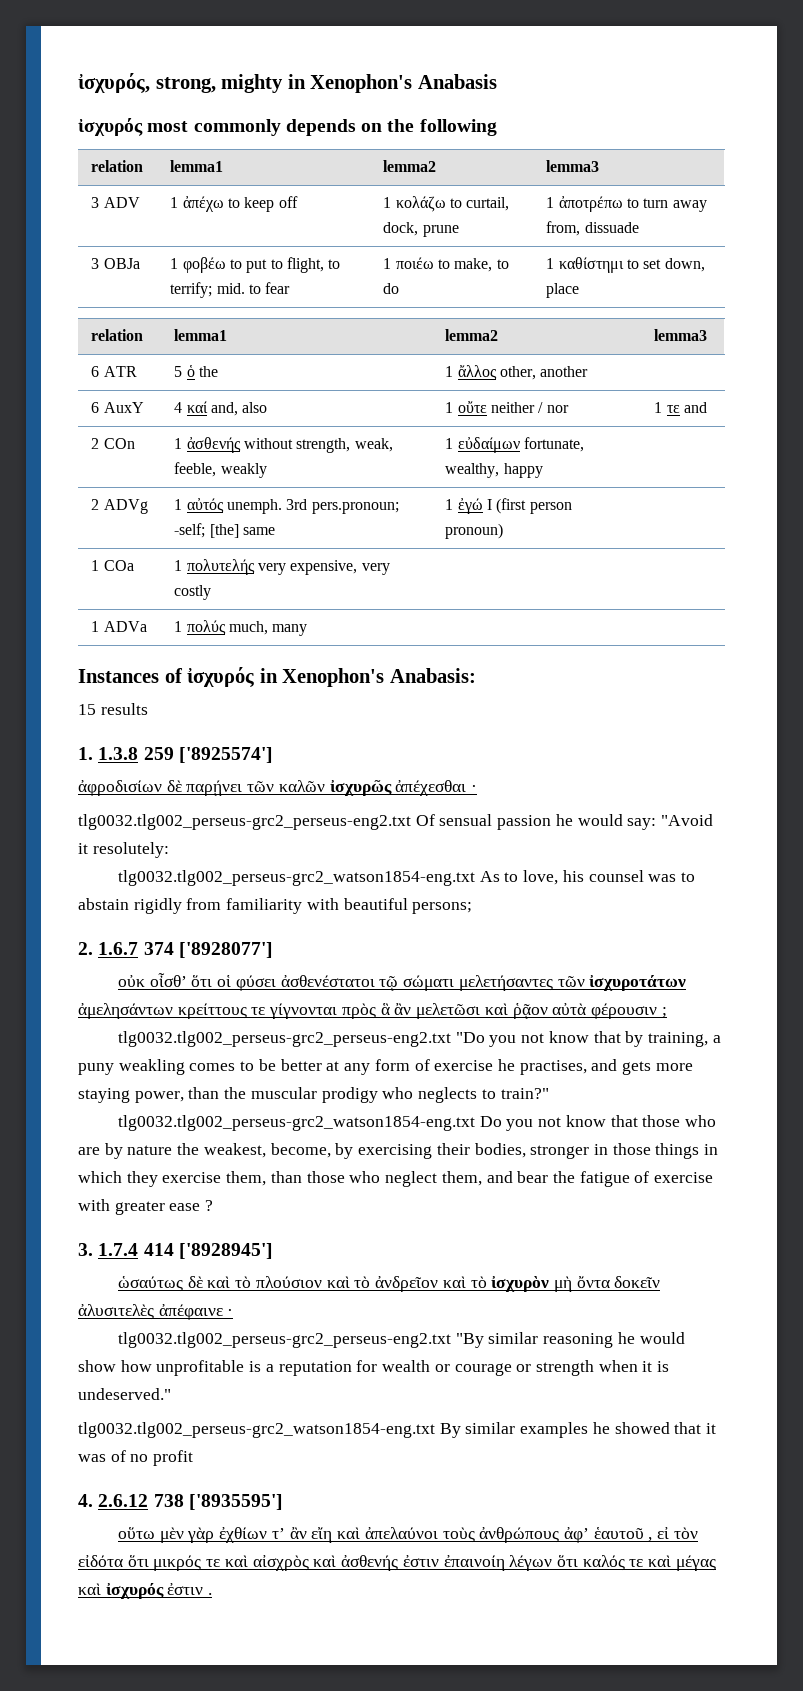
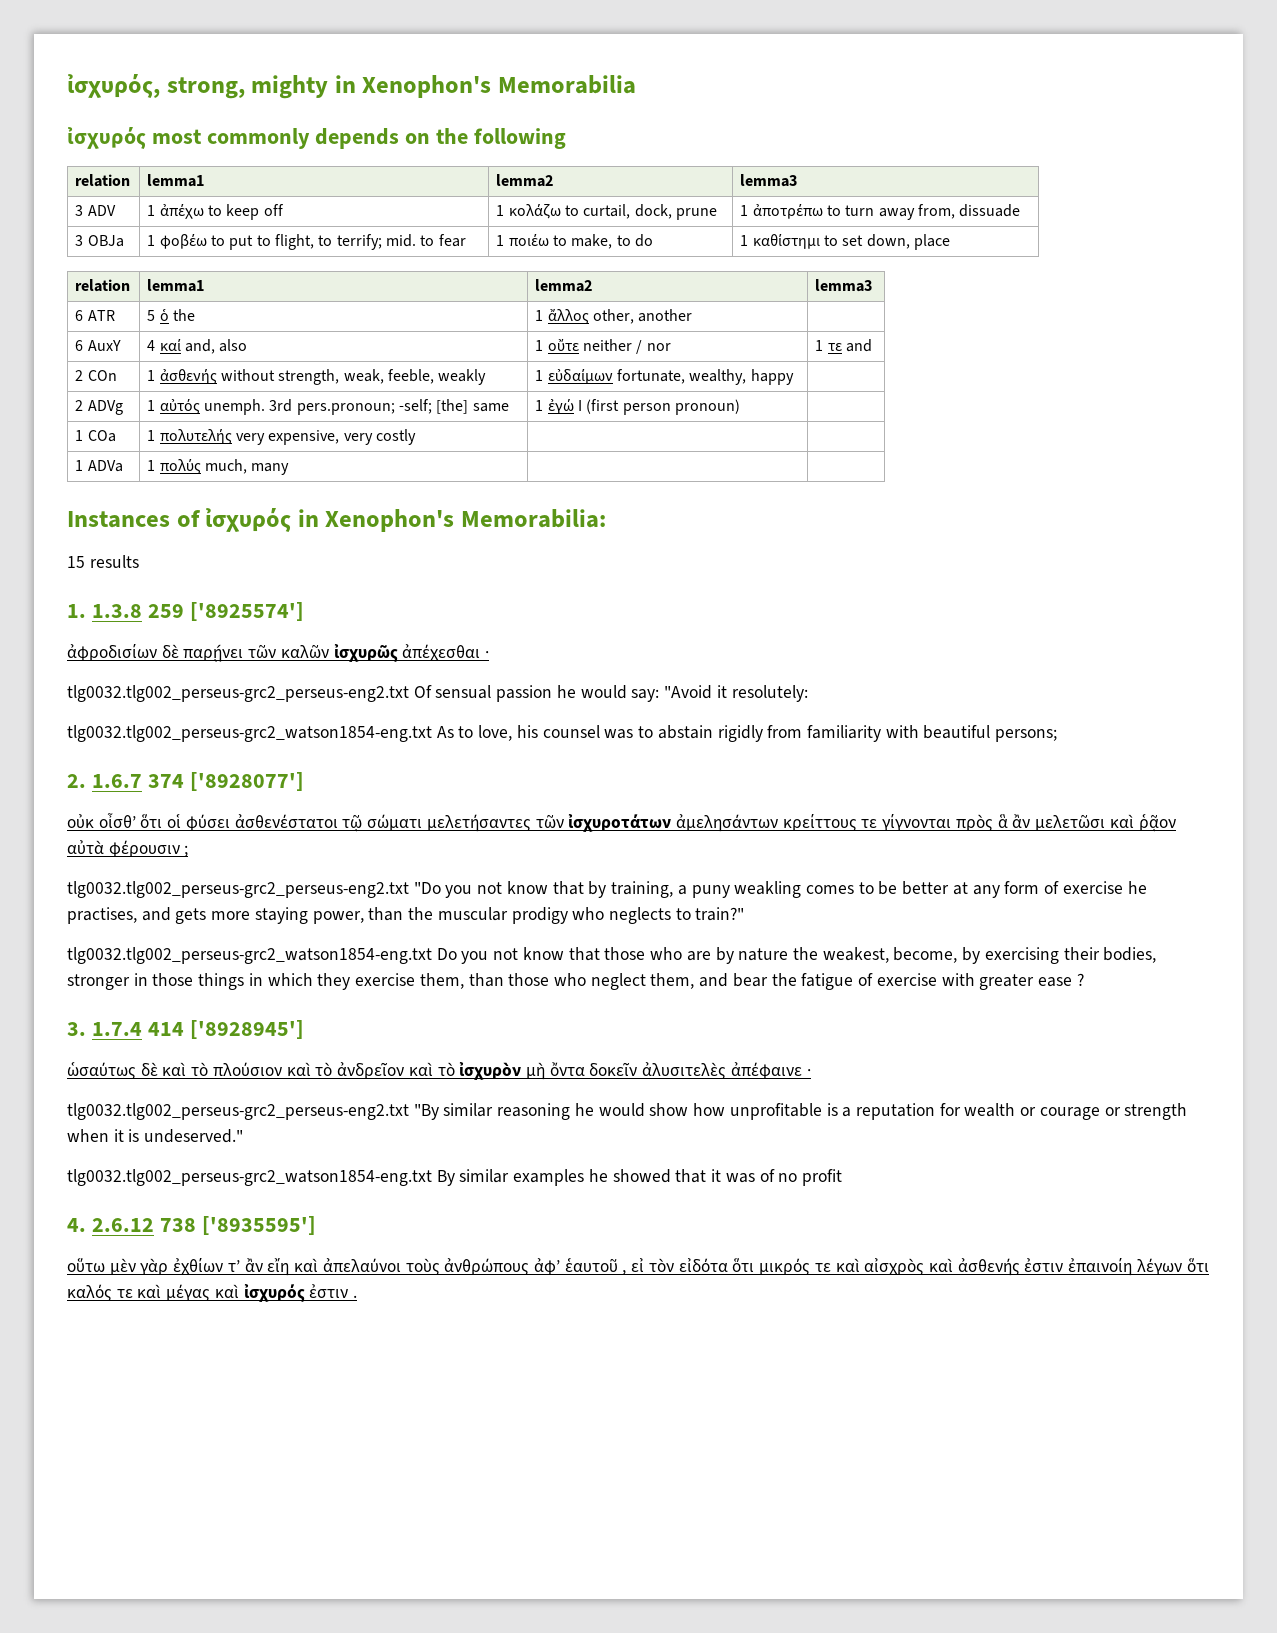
[417,74,497,89] Anabasis -> [498,75,637,94] Memorabilia
[389,668,476,683] Anabasis: -> [461,509,607,528] Memorabilia:

